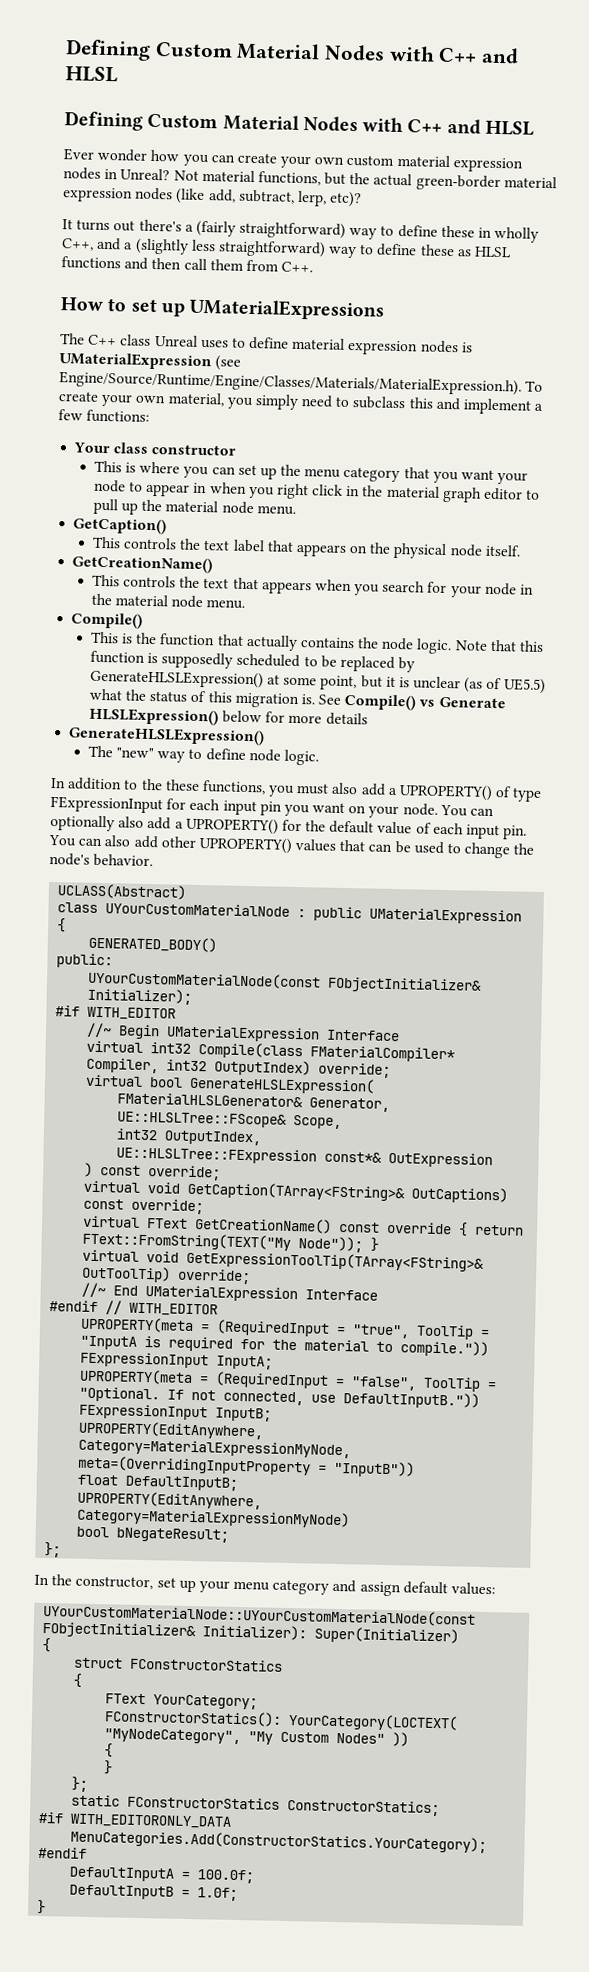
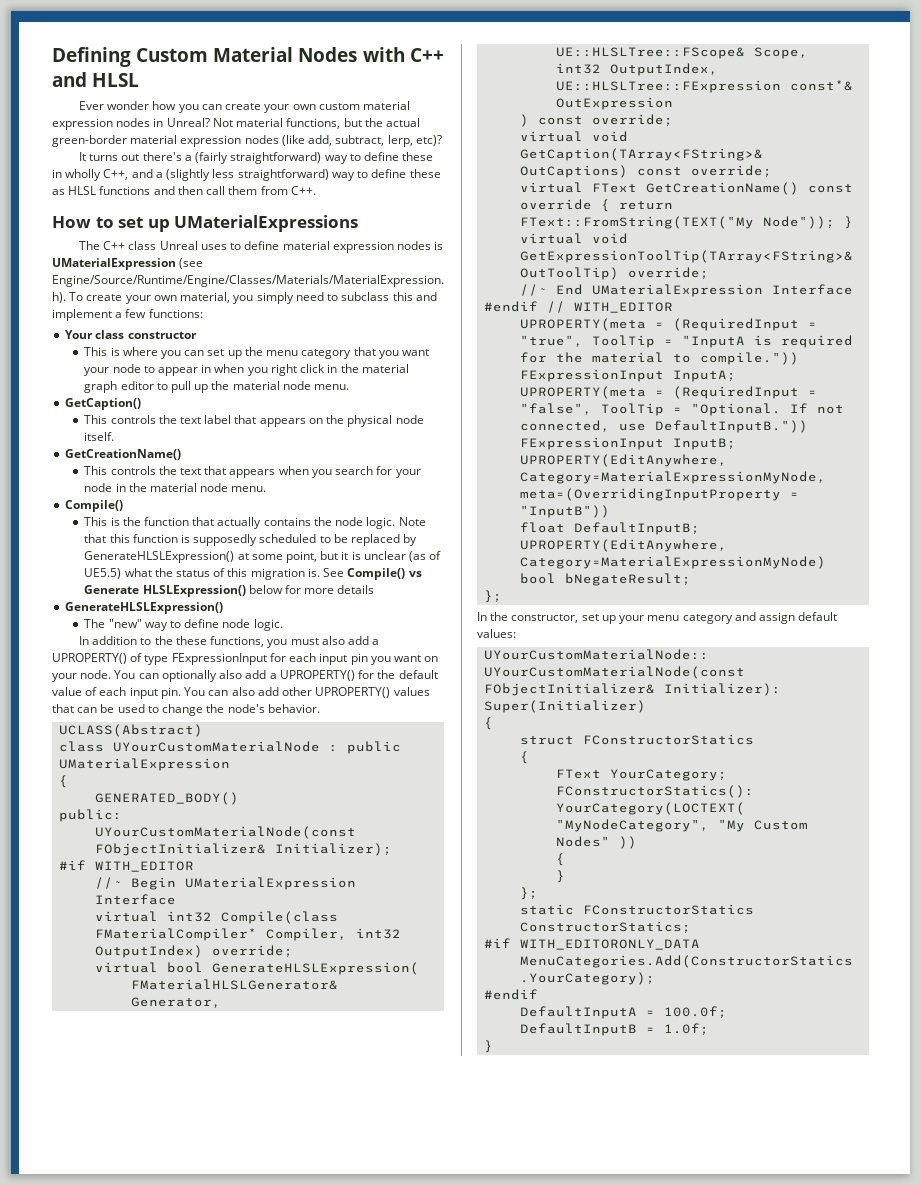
[65,39,520,64] [65,66,118,83] [64,111,534,136] Defining Custom Material Nodes with C++ and HLSL // Defining Custom Material Nodes with C++ and HLSL -> [52,47,444,67] [52,72,140,87] Defining Custom Material Nodes with C++ and HLSL

